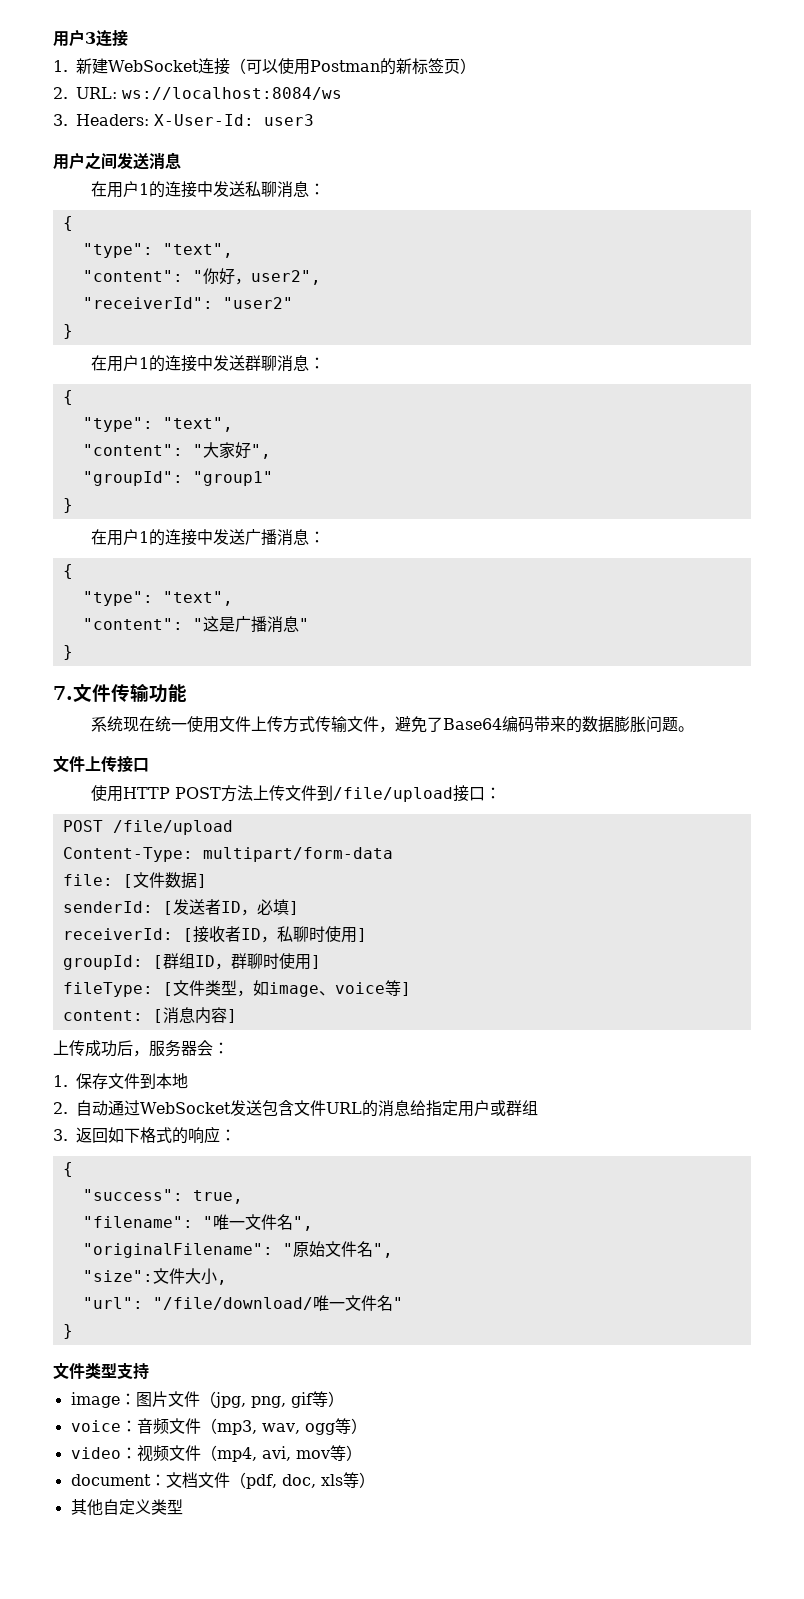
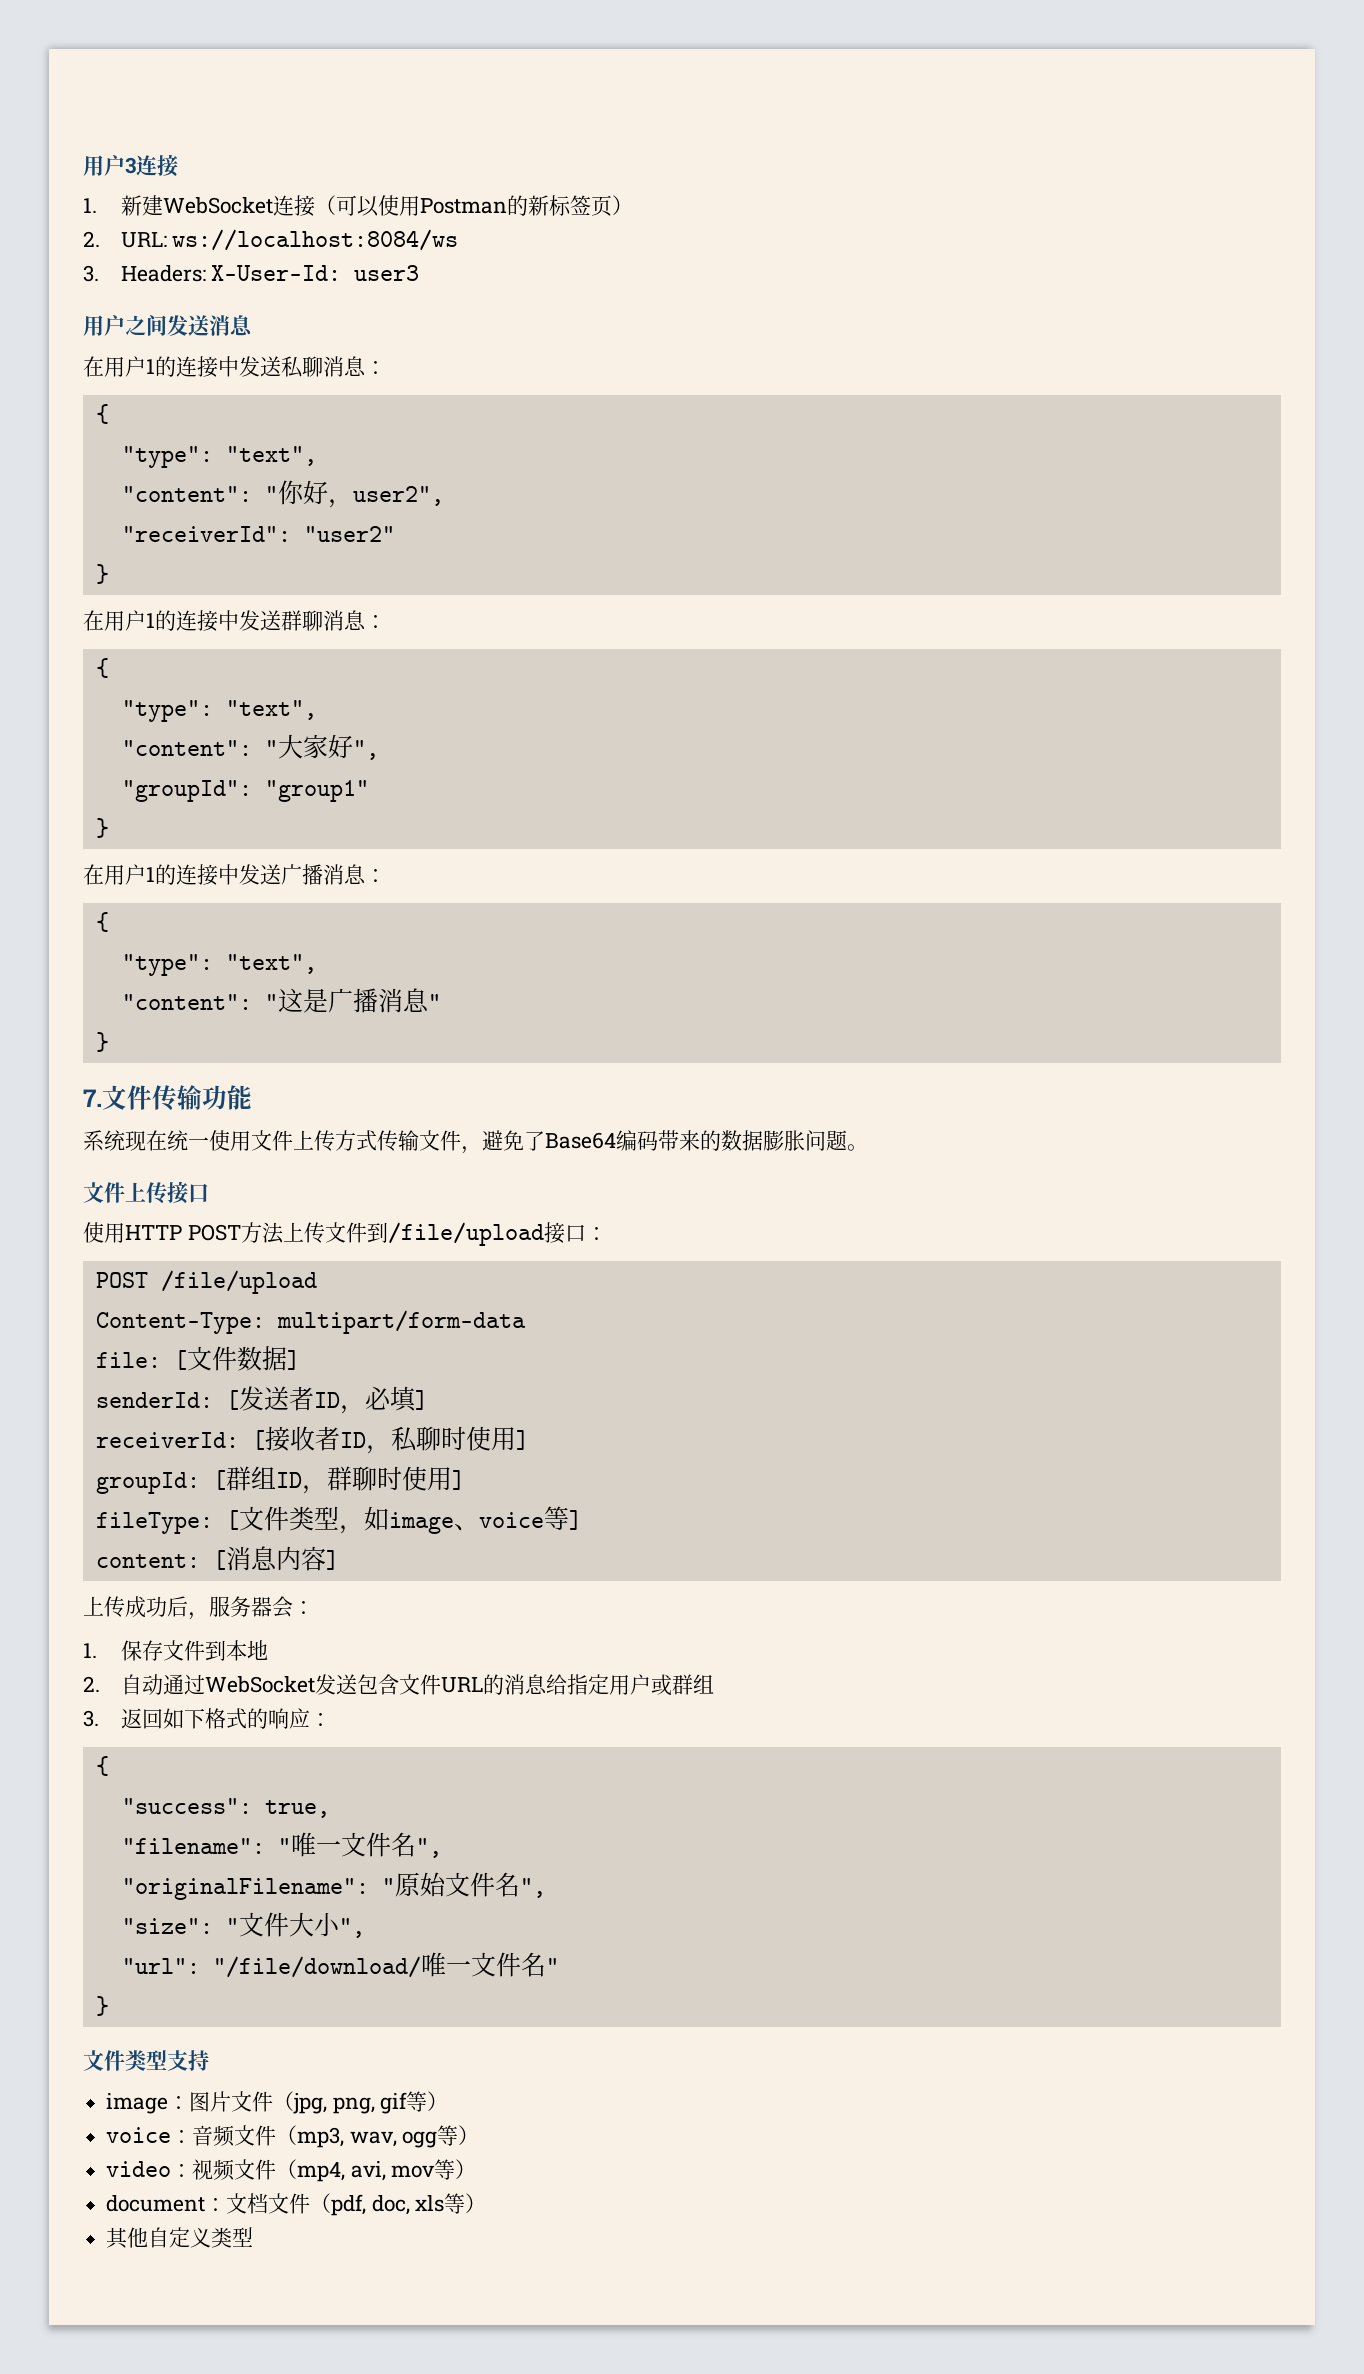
(153, 1276) none -> [225,1918,239,1934] "
[216,1280,227,1285] , -> [338,1918,365,1938] ",

